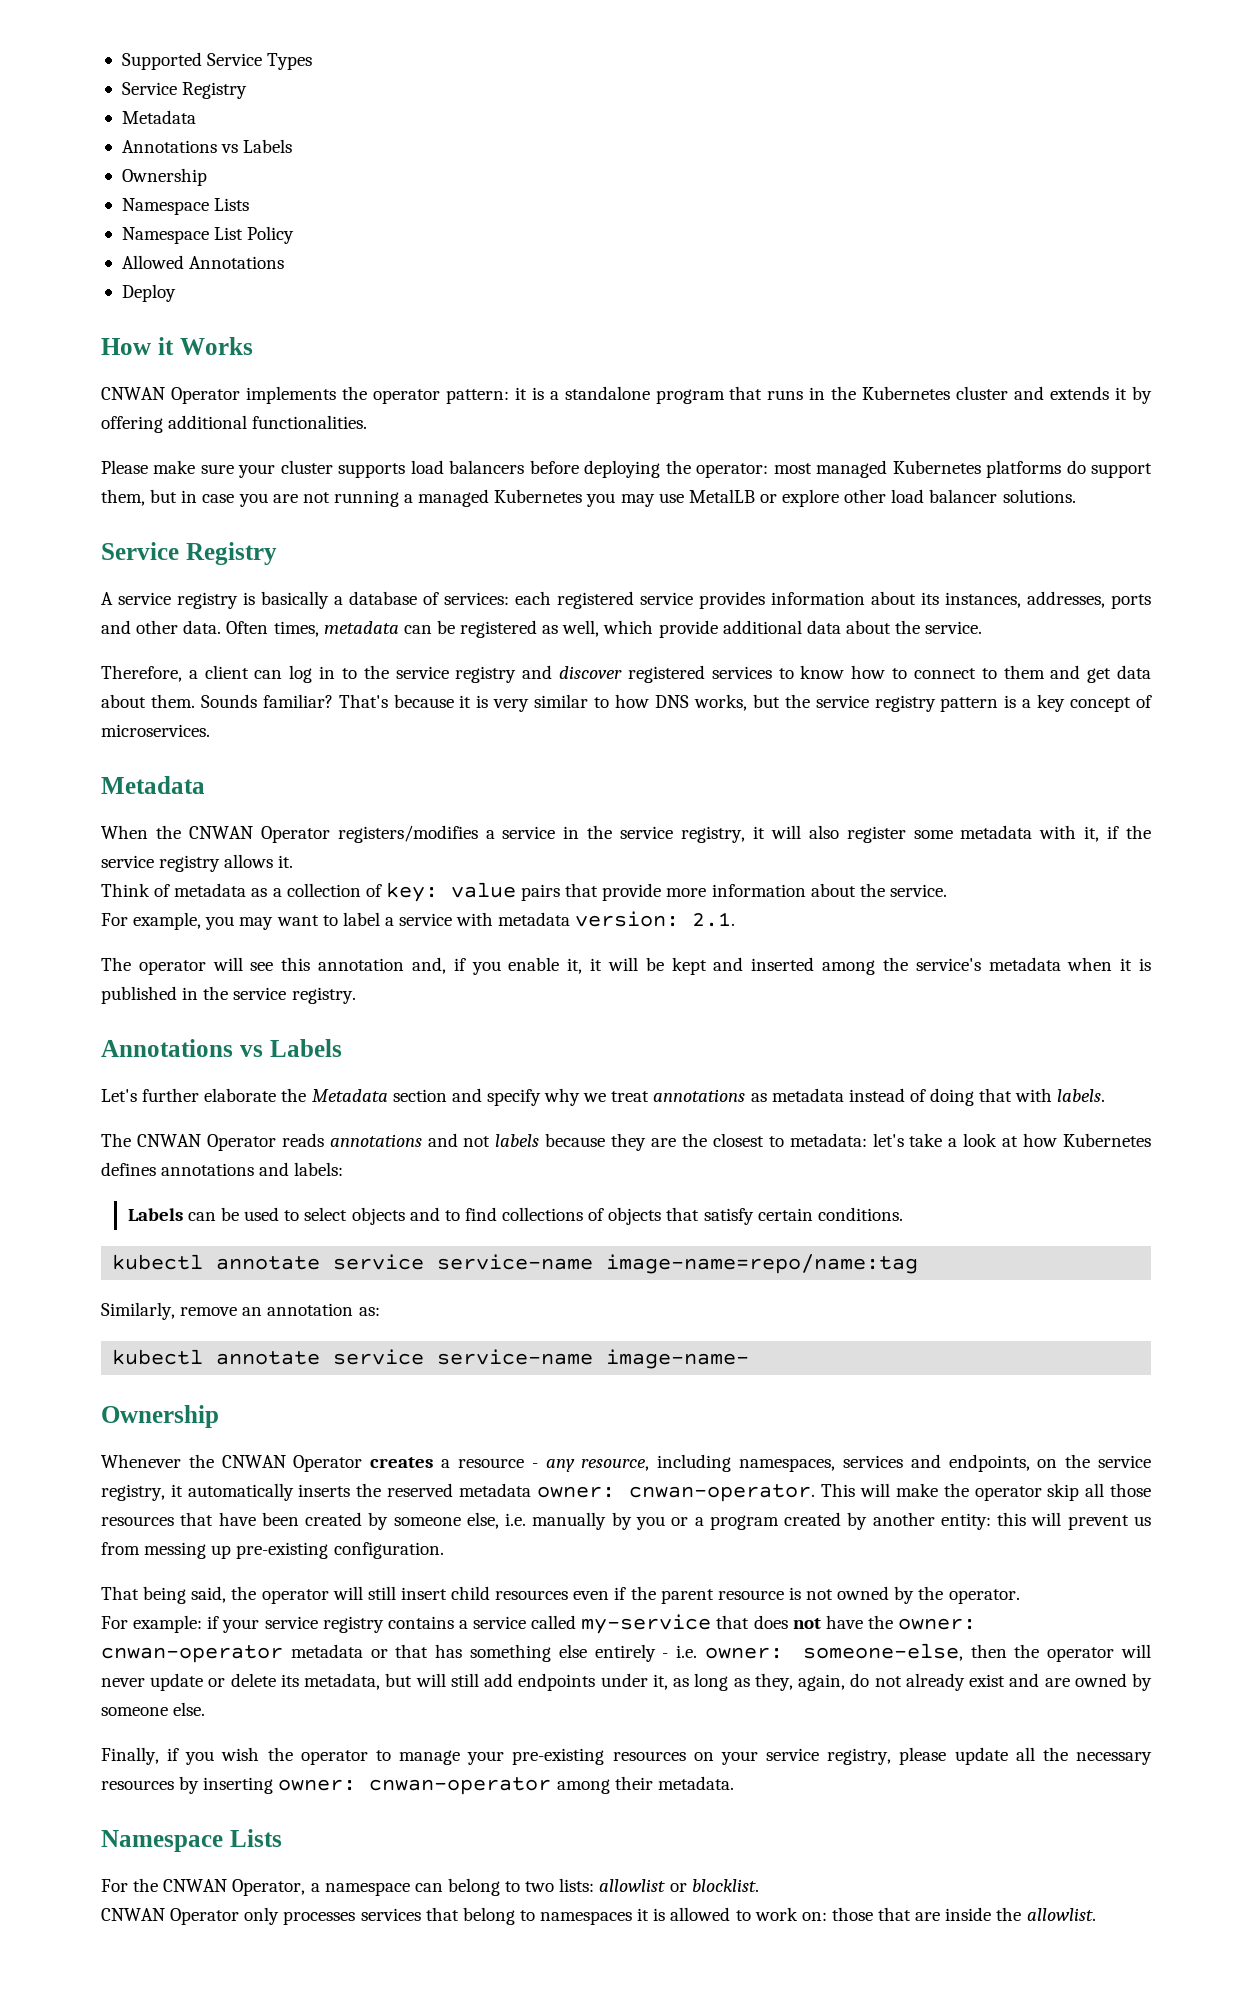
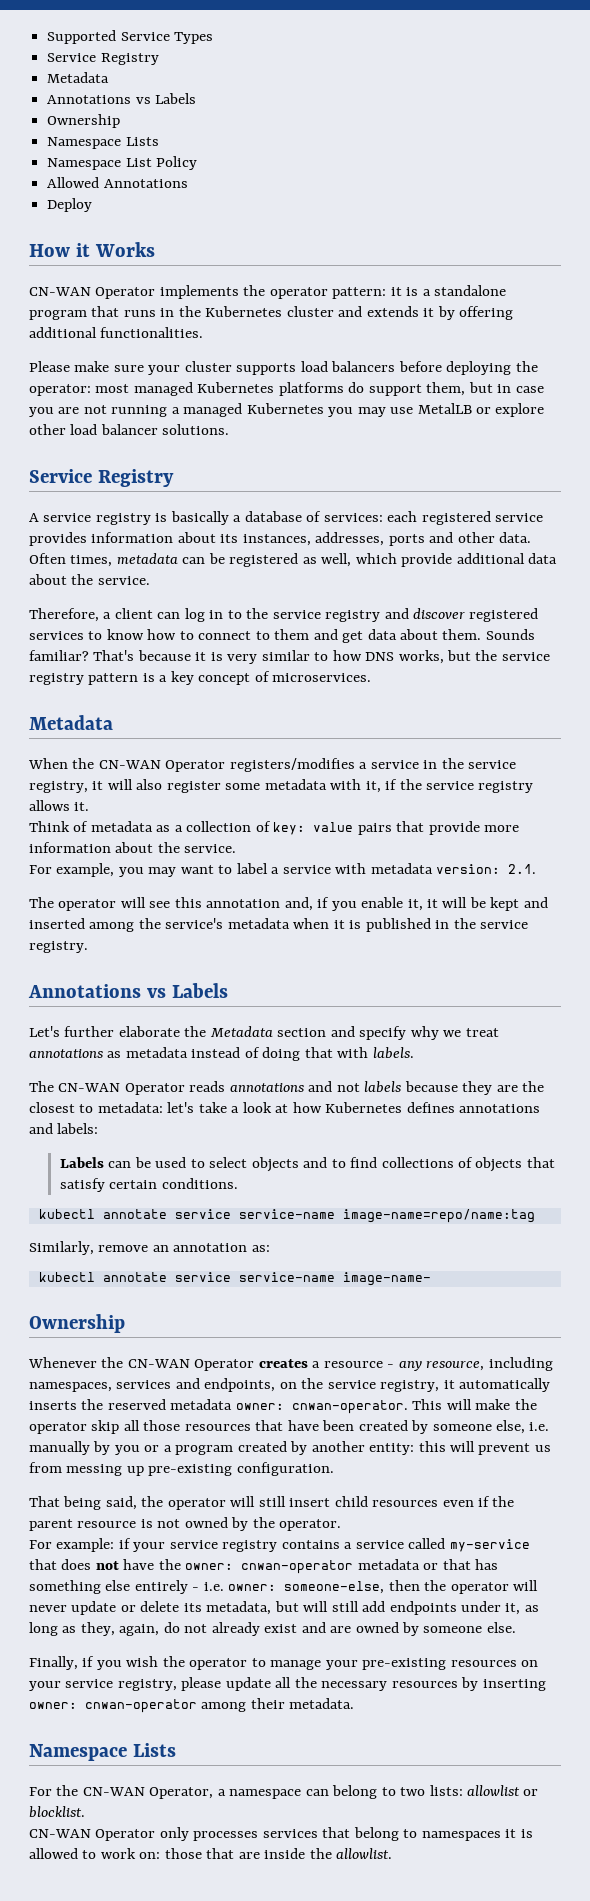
[101,387,165,400] CNWAN -> [29,287,91,296] CN-WAN
[188,826,253,839] CNWAN -> [98,760,161,769] CN-WAN
[136,1134,201,1147] CNWAN -> [58,1083,121,1092] CN-WAN
[221,1455,286,1468] CNWAN -> [127,1359,190,1368] CN-WAN
[163,1879,228,1892] CNWAN -> [82,1787,145,1796] CN-WAN
[101,1908,165,1921] CNWAN -> [29,1829,91,1838] CN-WAN

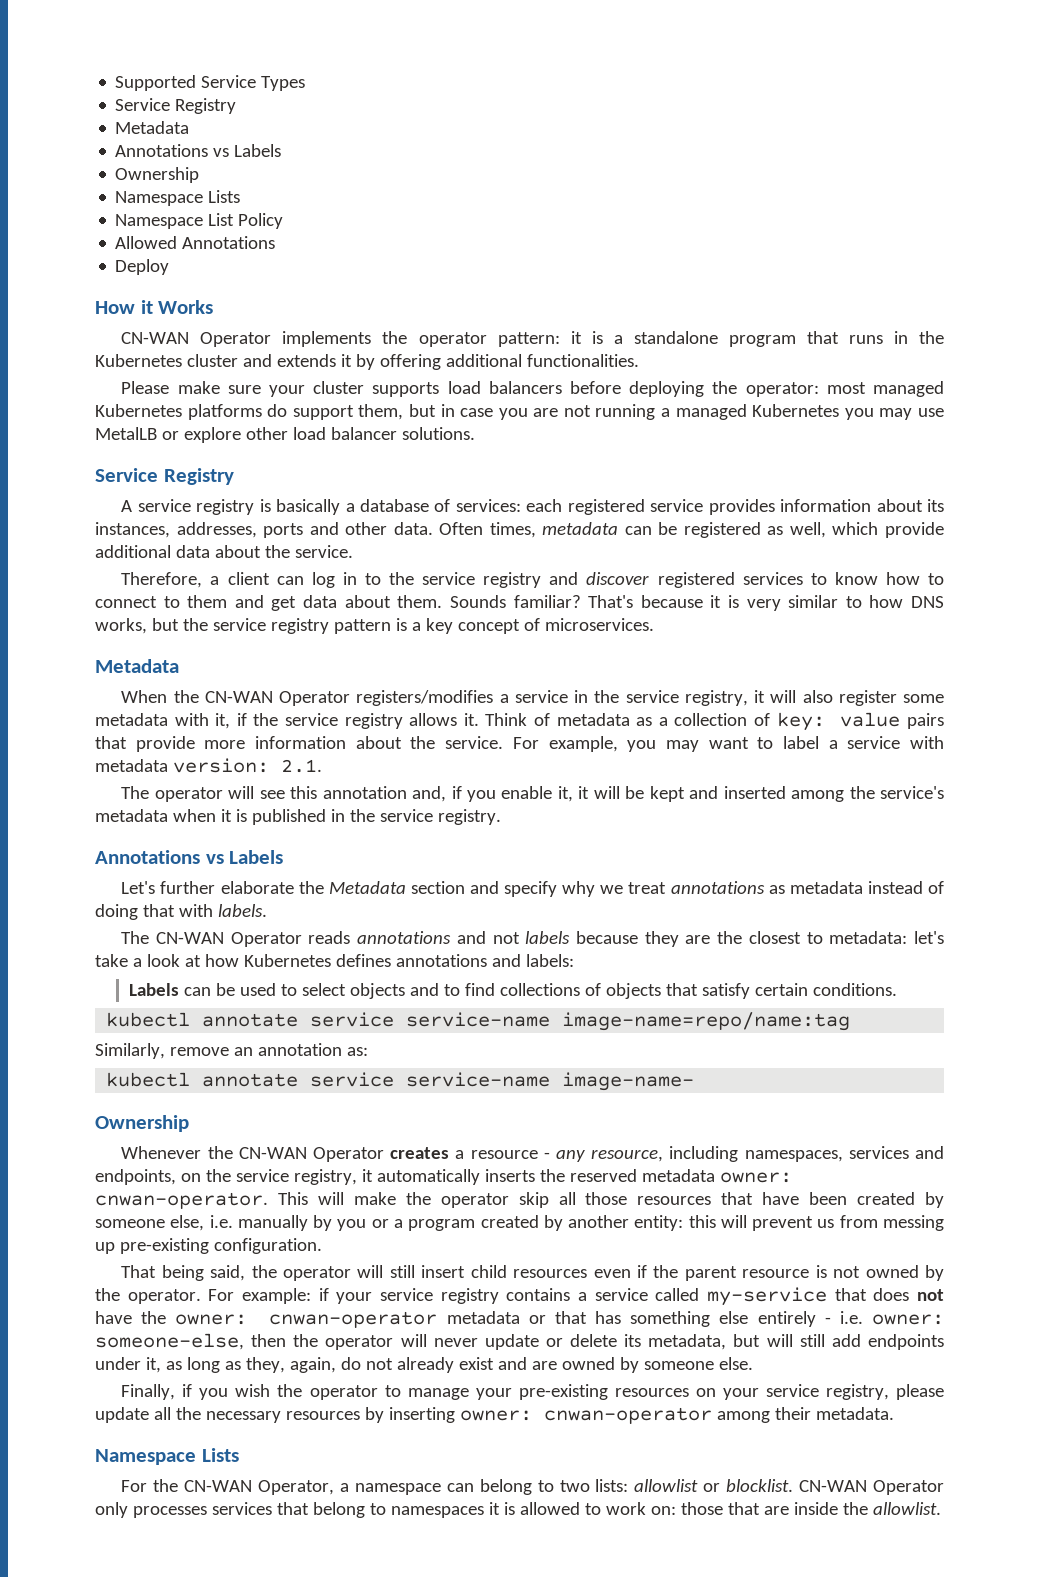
(90, 806) // -> (479, 719) none
(237, 848) // -> (504, 742) none
(342, 1525) // -> (201, 1296) none
(85, 1812) // -> (794, 1485) none

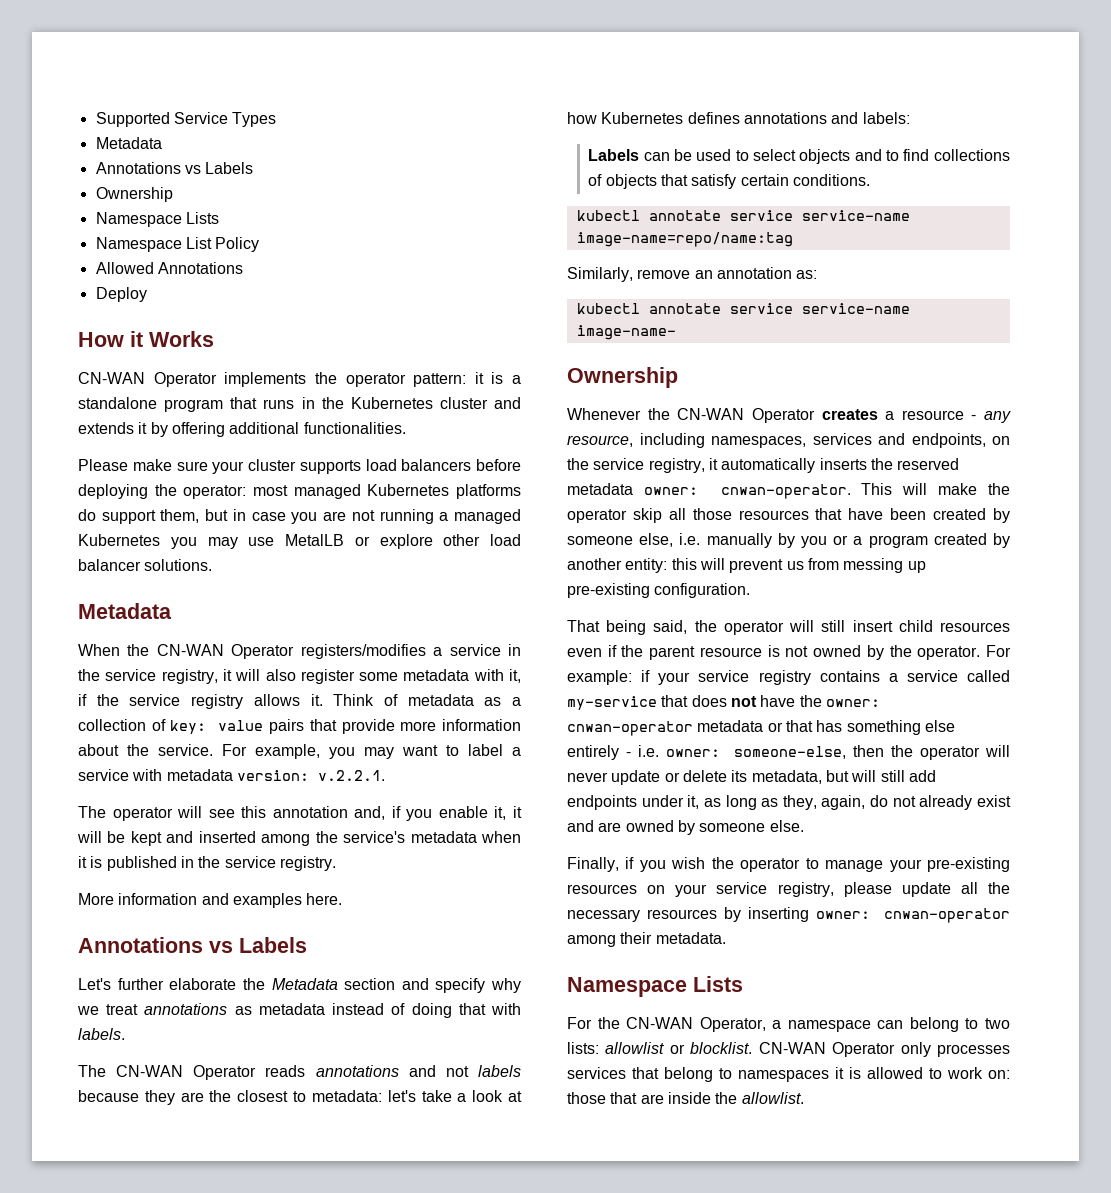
[115,98,237,114] // Service Registry -> (277, 119) none
[95,468,234,485] [121,499,944,515] [95,522,944,538] [95,545,353,558] [121,572,945,588] [95,595,944,611] [95,618,654,634] // Service Registry // A service registry is basically a database of services: each registered service provides information about its instances, addresses, ports and other data. Often times, metadata can be registered as well, which provide additional data about the service. // Therefore, a client can log in to the service registry and discover registered services to know how to connect to them and get data about them. Sounds familiar? That's because it is very similar to how DNS works, but the service registry pattern is a key concept of microservices. -> (213, 565) none
[280,759,322,773] 2.1. -> [317,770,385,781] v.2.2.1.
(501, 817) none -> [78,893,343,908] // More information and examples here.

